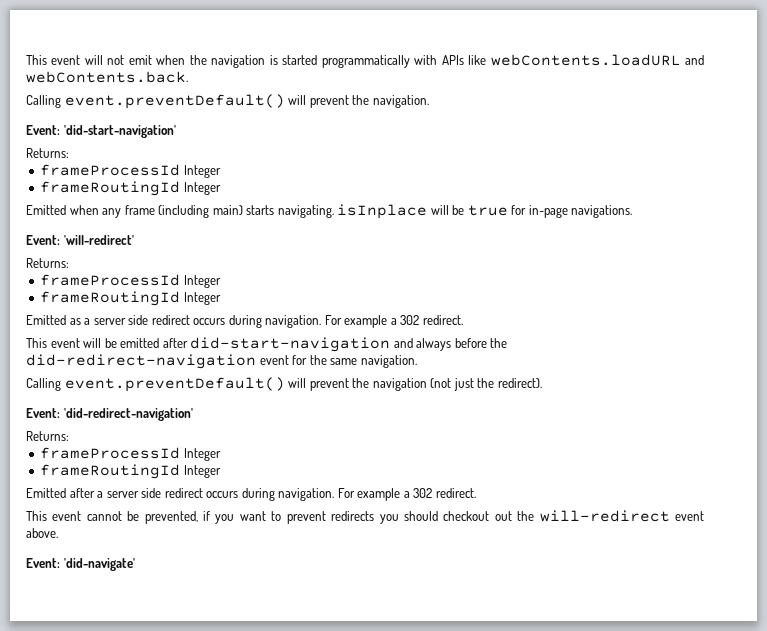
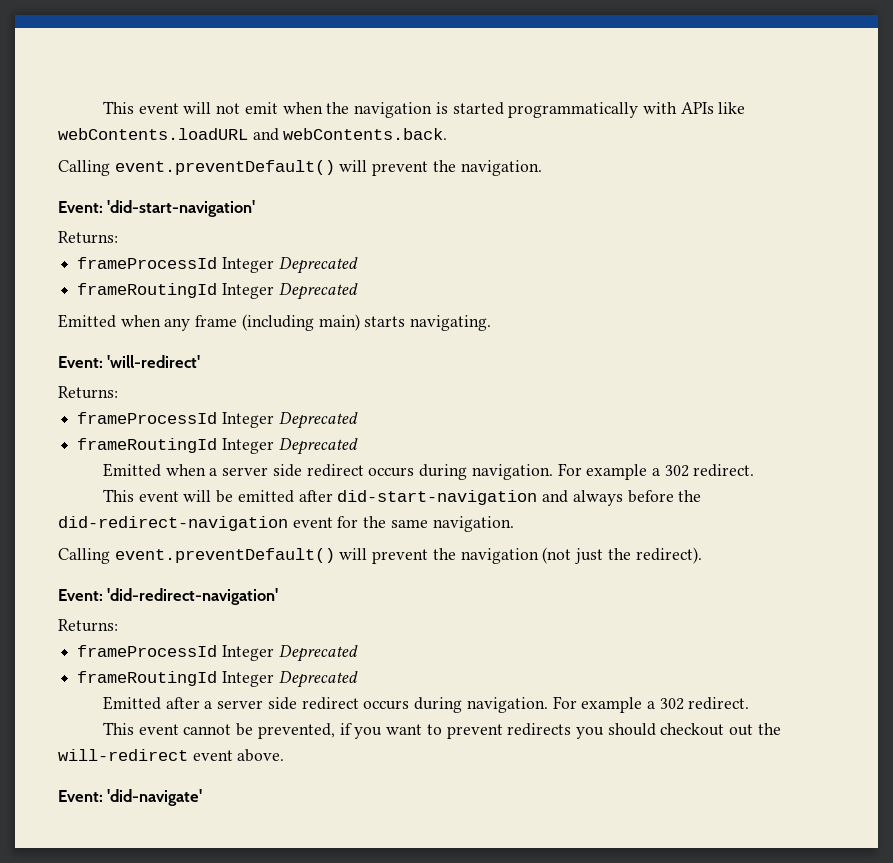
[40,181,221,196] // frameRoutingId Integer -> [278,257,358,274] [77,283,358,300] Deprecated // frameRoutingId Integer Deprecated
[337,204,633,219] isInplace will be true for in-page navigations. -> (492, 323) none
[40,291,221,306] [26,315,81,325] // frameRoutingId Integer // Emitted as -> [278,412,358,429] [77,438,358,455] [102,463,206,477] Deprecated // frameRoutingId Integer Deprecated // Emitted when
[40,464,221,479] // frameRoutingId Integer -> [278,645,358,662] [77,671,358,688] Deprecated // frameRoutingId Integer Deprecated

